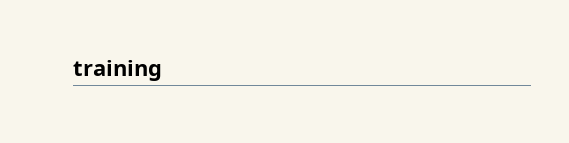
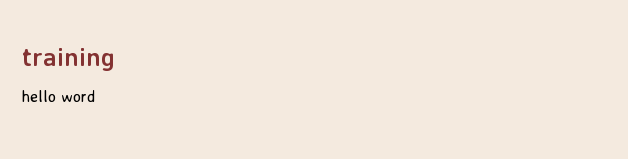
(162, 70) none -> [22,90,95,102] // hello word

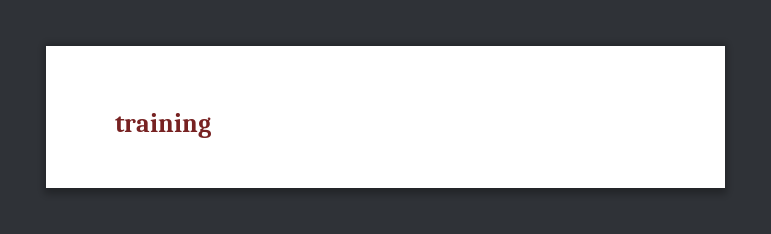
[22,90,95,102] // hello word -> (211, 125) none

